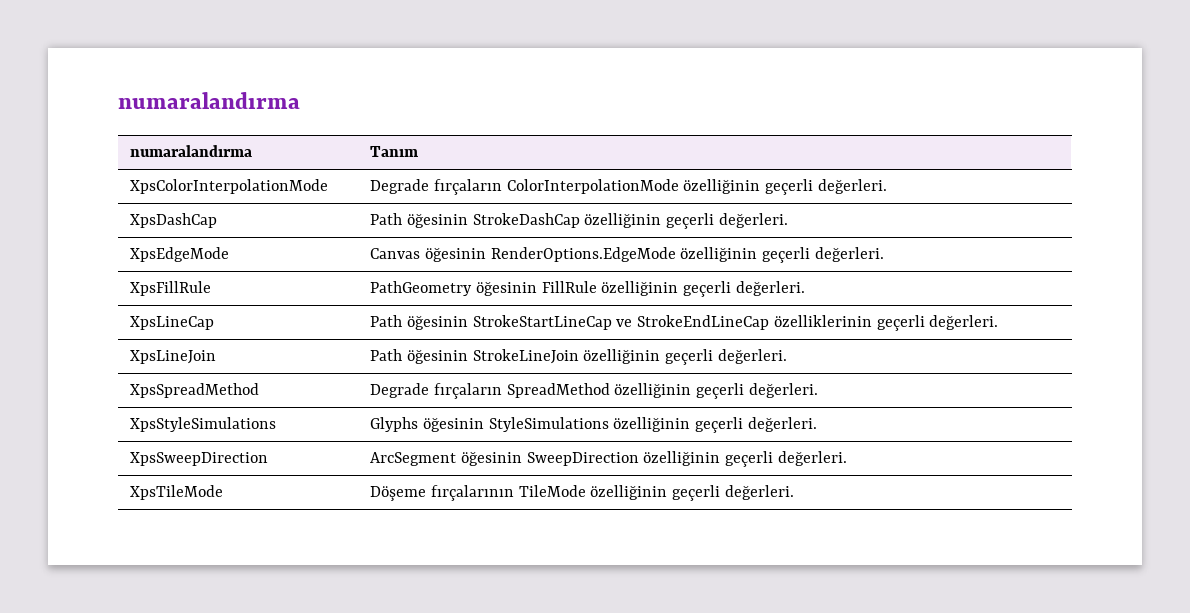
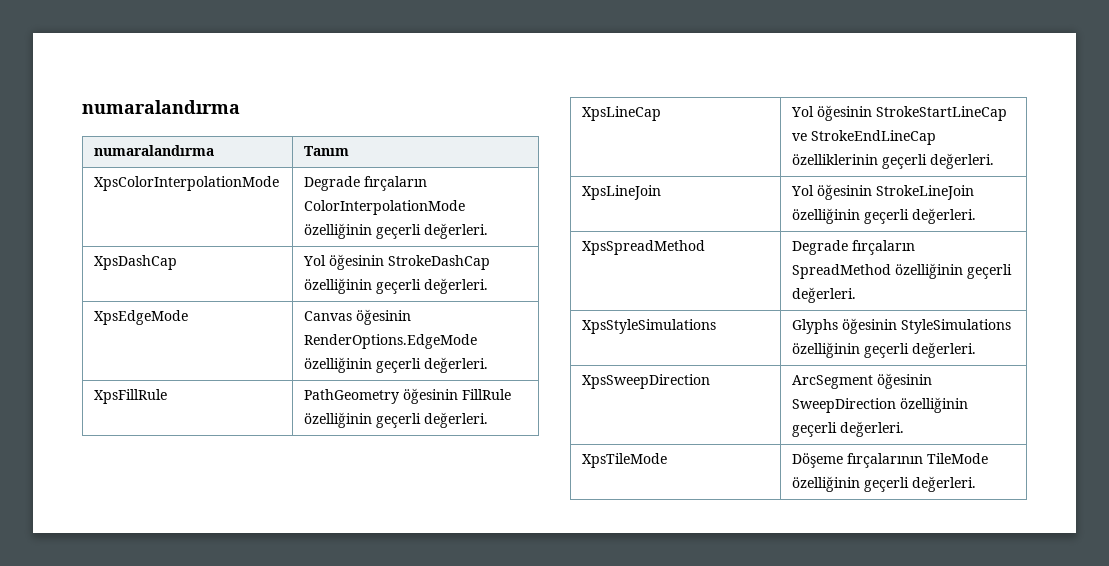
[370,213,403,225] Path -> [303,255,327,266] Yol
[370,315,403,327] Path -> [791,106,815,117] Yol
[370,349,403,361] Path -> [791,185,815,196] Yol

